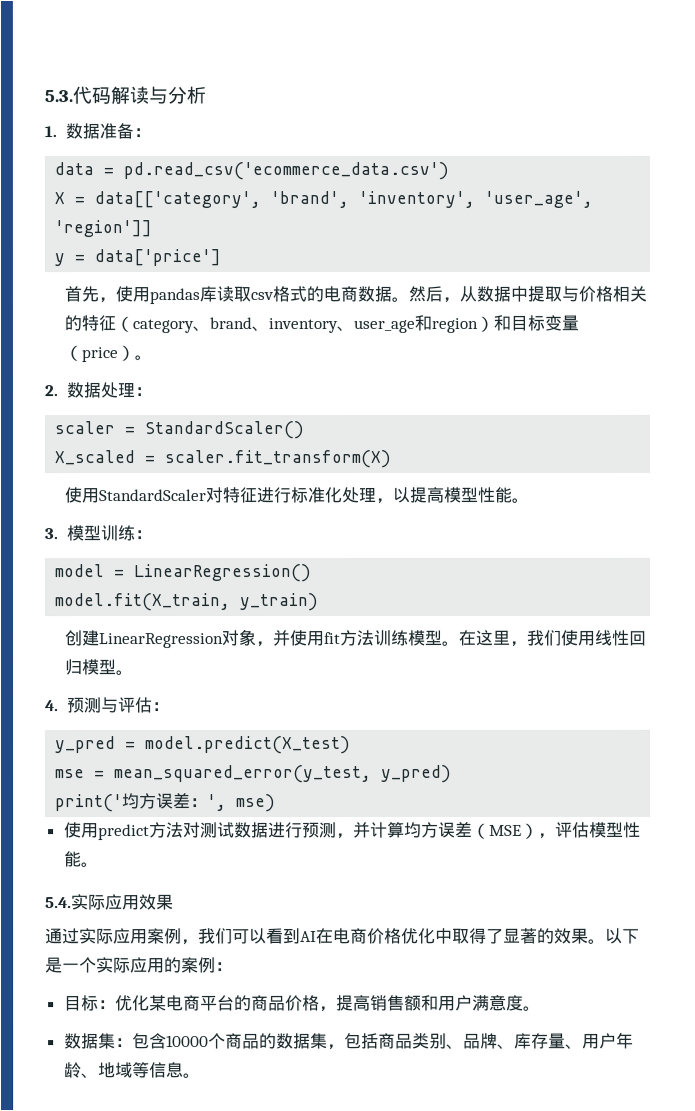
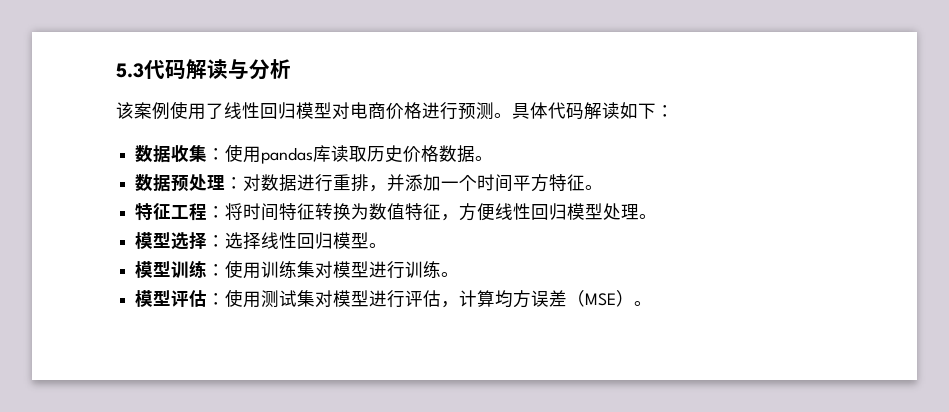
[44,90,73,103] 5.3. -> [116,63,144,78] 5.3
[44,123,151,140] [54,161,450,181] [54,190,594,209] [54,220,153,238] [54,249,222,267] [63,285,647,305] [63,314,579,334] [63,345,152,363] [44,382,152,399] [54,421,305,440] [54,449,392,469] [63,486,529,504] [44,525,152,542] [55,564,313,583] [55,593,320,612] [64,629,647,649] [64,659,134,676] [45,697,170,714] [55,735,352,755] [55,764,453,784] [55,793,277,813] [63,821,371,841] 1.数据准备： // data = pd.read_csv('ecommerce_data.csv') // X = data[['category', 'brand', 'inventory', 'user_age', 'region']] // y = data['price'] // 首先，使用pandas库读取csv格式的电商数据。然后，从数据中提取与价格相关的特征（category、brand、inventory、user_age和region）和目标变量（price）。 // 2.数据处理： // scaler = StandardScaler() // X_scaled = scaler.fit_transform(X) // 使用StandardScaler对特征进行标准化处理，以提高模型性能。 // 3.模型训练： // model = LinearRegression() // model.fit(X_train, y_train) // 创建LinearRegression对象，并使用fit方法训练模型。在这里，我们使用线性回归模型。 // 4.预测与评估： // y_pred = model.predict(X_test) // mse = mean_squared_error(y_test, y_pred) // print('均方误差：', mse) // 使用predict方法对测试数据进行预测，并 -> [116,101,674,120] [135,144,494,164] [135,174,604,192] [135,203,658,221] [135,232,388,250] [135,260,460,279] [135,289,460,308] 该案例使用了线性回归模型对电商价格进行预测。具体代码解读如下： // 数据收集：使用pandas库读取历史价格数据。 // 数据预处理：对数据进行重排，并添加一个时间平方特征。 // 特征工程：将时间特征转换为数值特征，方便线性回归模型处理。 // 模型选择：选择线性回归模型。 // 模型训练：使用训练集对模型进行训练。 // 模型评估：使用测试集对模型进行评估，
[537,821,641,839] [63,851,99,868] [45,894,174,911] [45,927,640,946] [45,957,233,974] [63,994,541,1013] [63,1031,634,1051] [63,1062,184,1079] ，评估模型性能。 // 5.4.实际应用效果 // 通过实际应用案例，我们可以看到AI在电商价格优化中取得了显著的效果。以下是一个实际应用的案例： // 目标：优化某电商平台的商品价格，提高销售额和用户满意度。 // 数据集：包含10000个商品的数据集，包括商品类别、品牌、库存量、用户年龄、地域等信息 -> (635, 298) none

